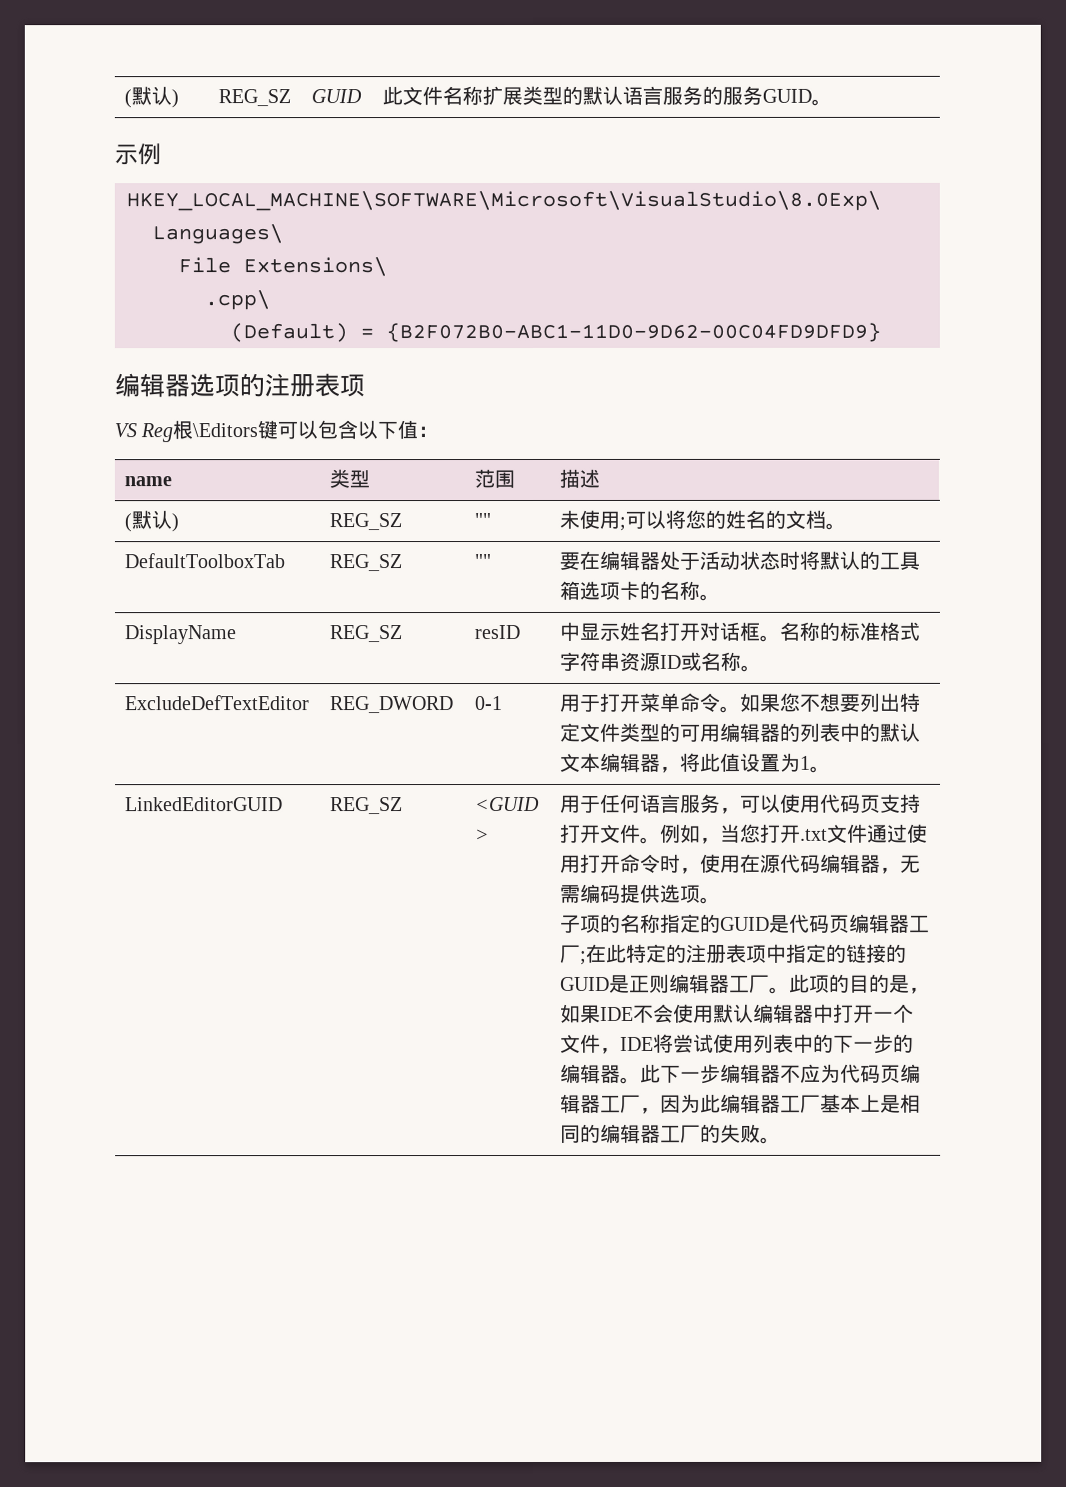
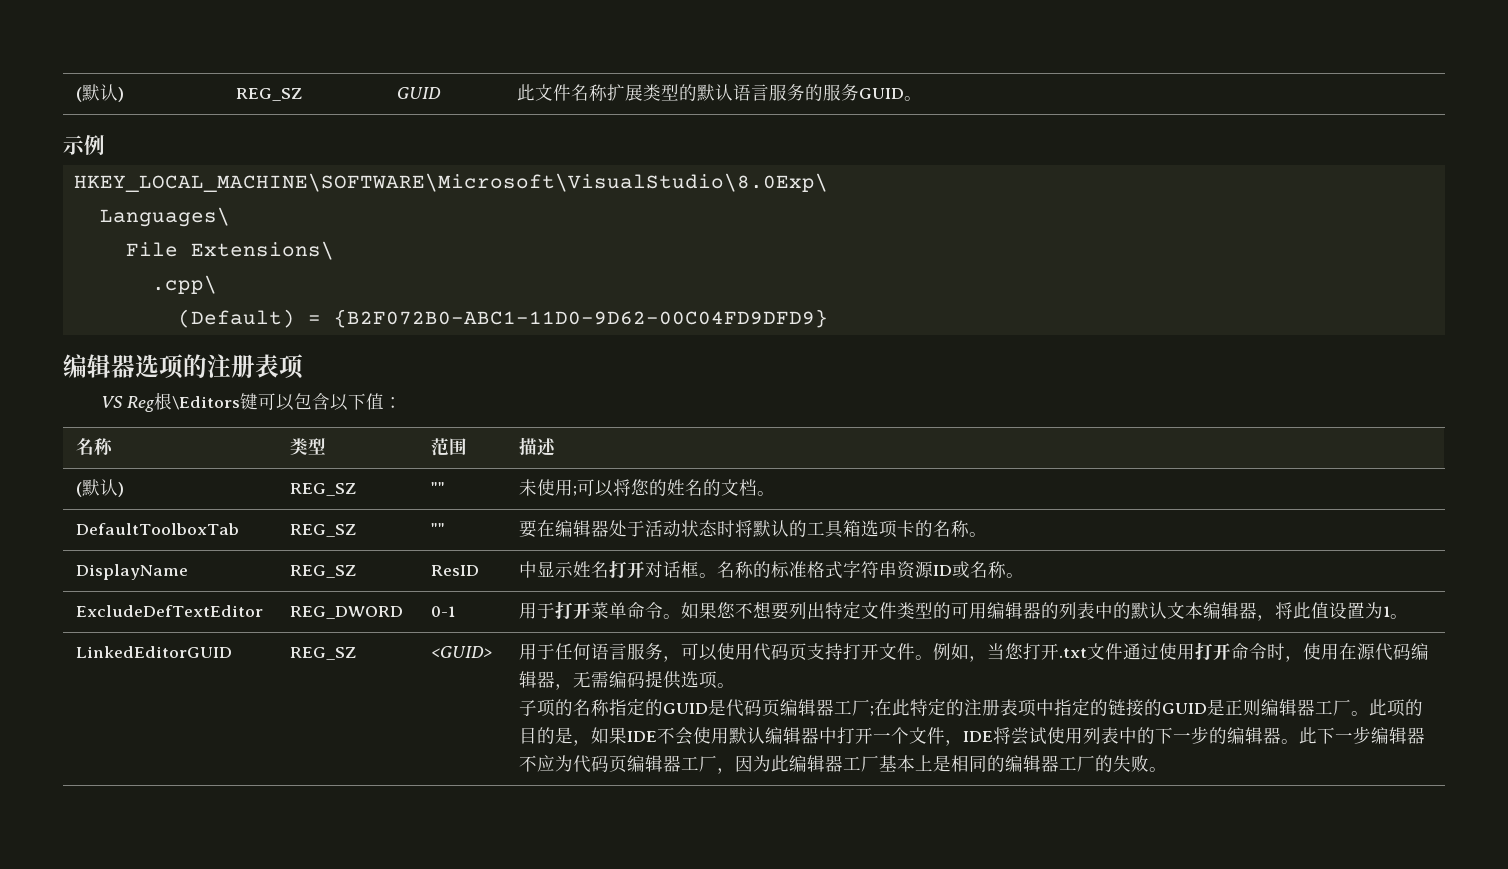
[124,476,173,487] name -> [76,438,114,455] 名称
[474,625,521,640] resID -> [431,565,480,576] ResID
[475,796,541,812] [475,829,491,842] <GUID > -> [431,646,493,658] <GUID>

